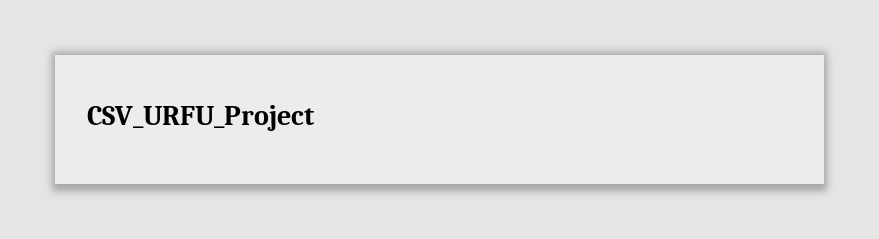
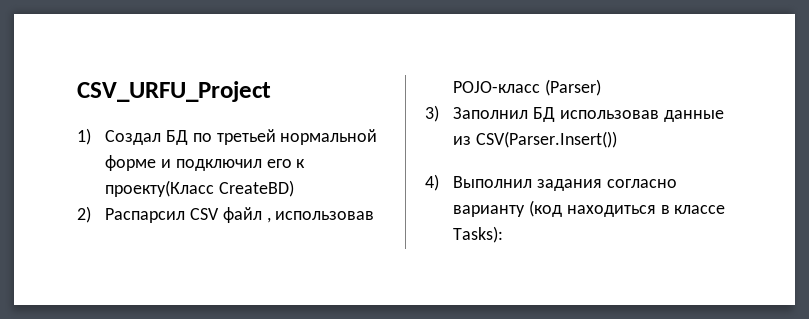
(315, 118) none -> [77,128,378,145] [105,155,306,171] [105,180,295,197] [77,206,375,223] [453,79,602,96] [425,105,724,122] [453,131,618,148] [425,174,677,191] [453,200,726,217] [453,226,504,243] // 1) Создал БД по третьей нормальной форме и подключил его к проекту(Класс CreateBD) // 2) Распарсил CSV файл , использовав POJO-класс (Parser) // 3) Заполнил БД использовав данные из CSV(Parser.Insert()) // 4) Выполнил задания согласно варианту (код находиться в классе Tasks):

